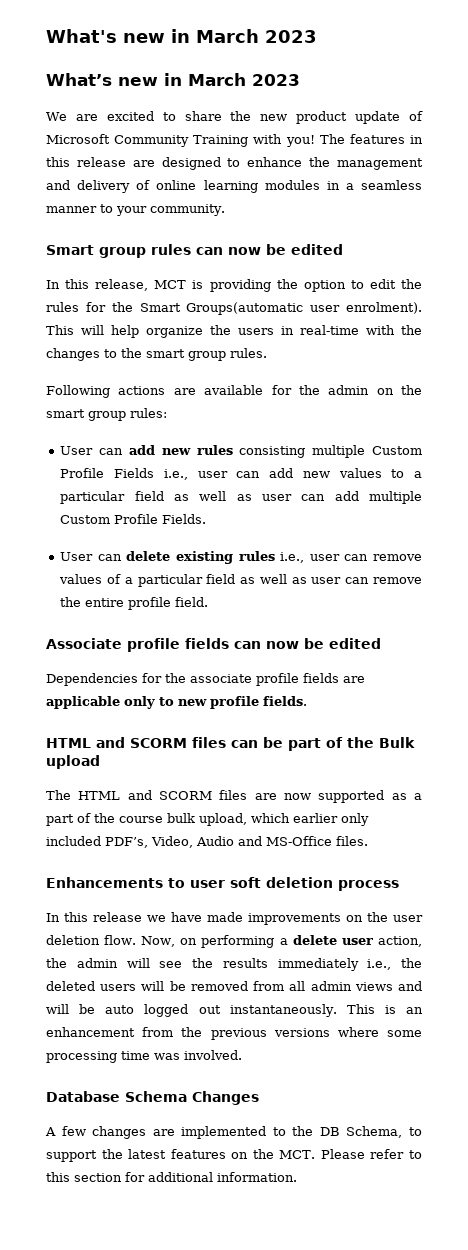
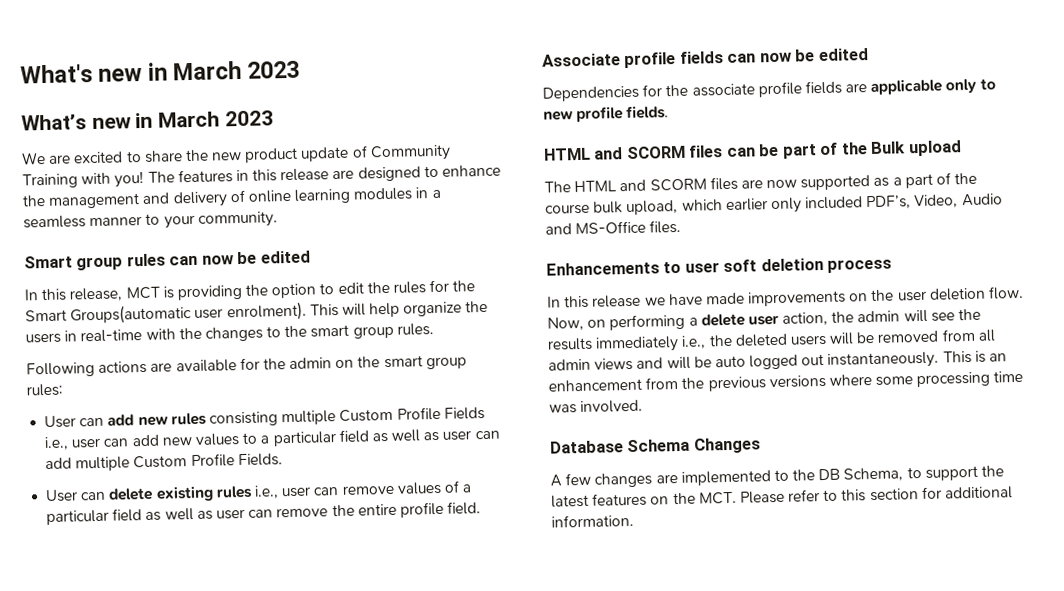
[46,134,110,144] Microsoft -> (368, 151) none

